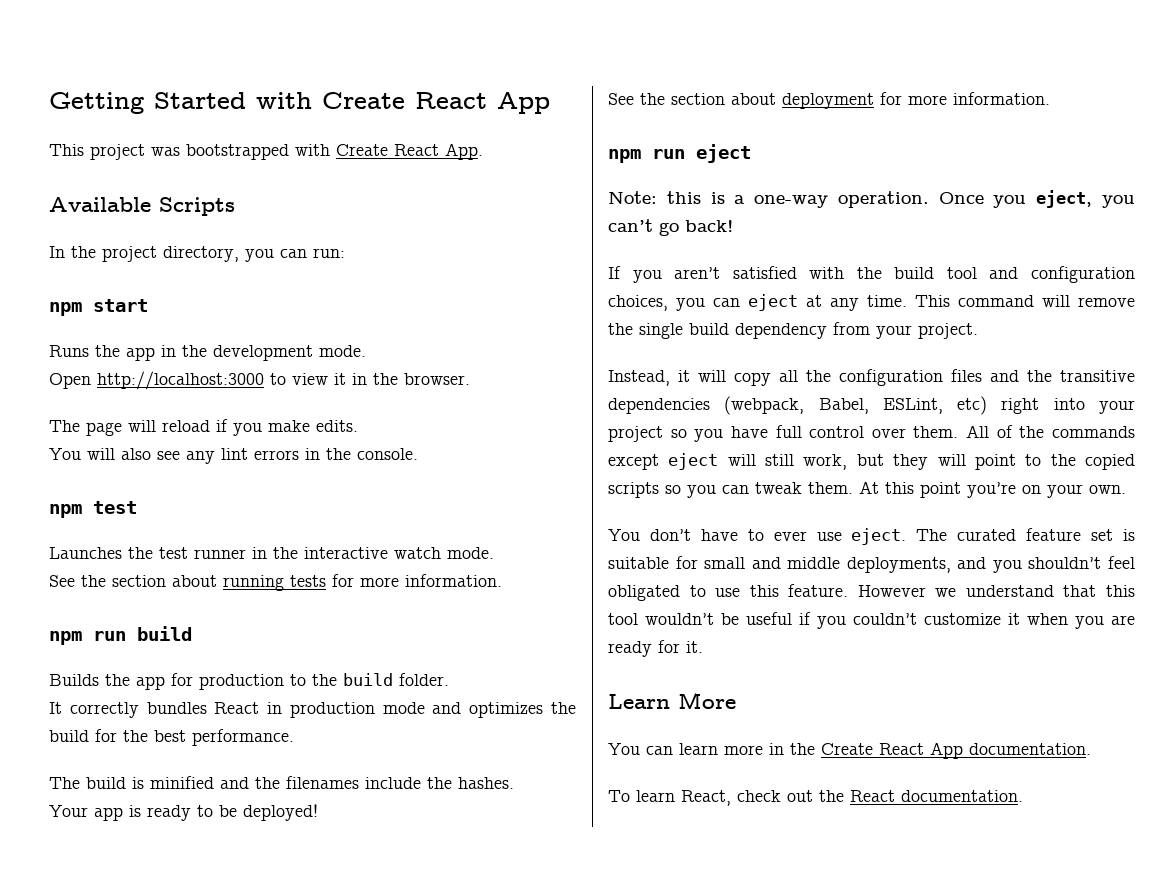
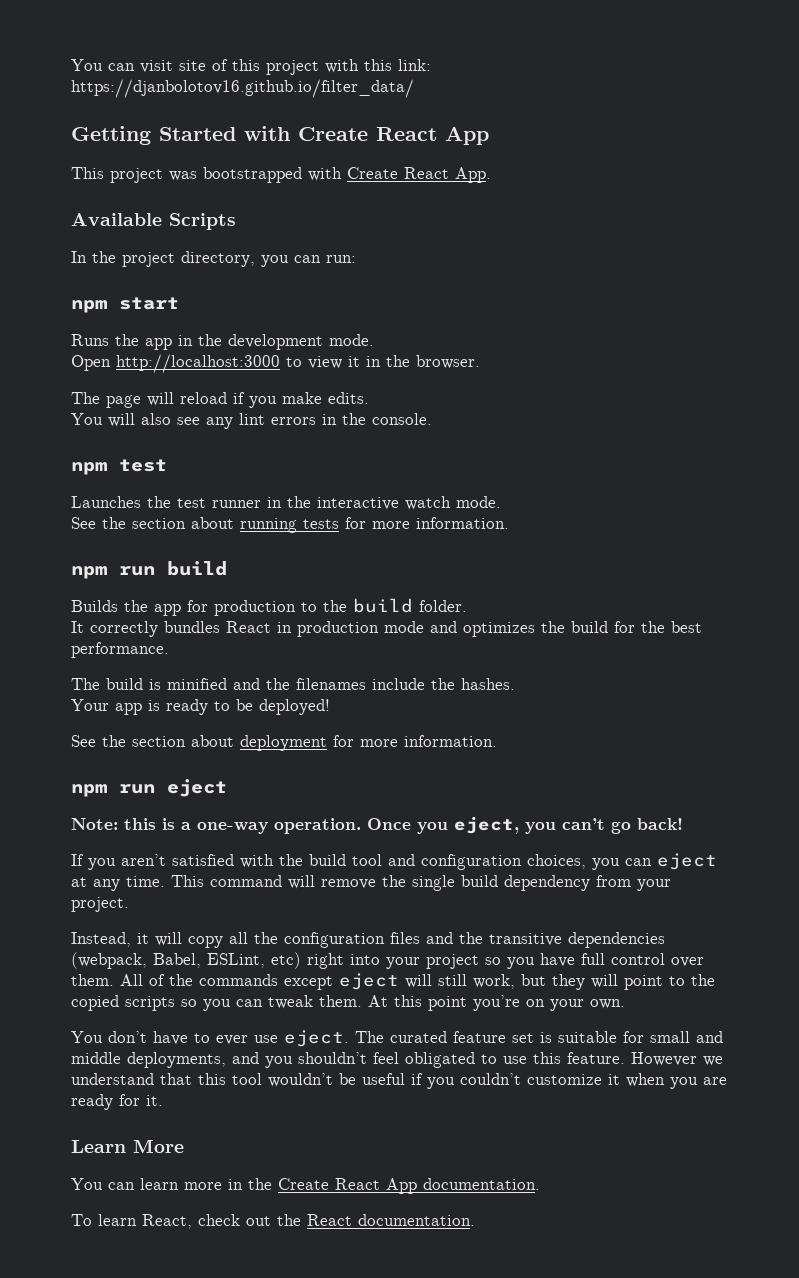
(49, 103) none -> [71,59,431,75] [71,79,414,98] You can visit site of this project with this link: https://djanbolotov16.github.io/filter_data/ //

